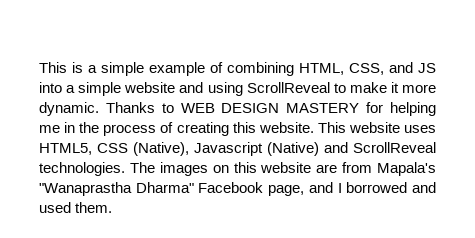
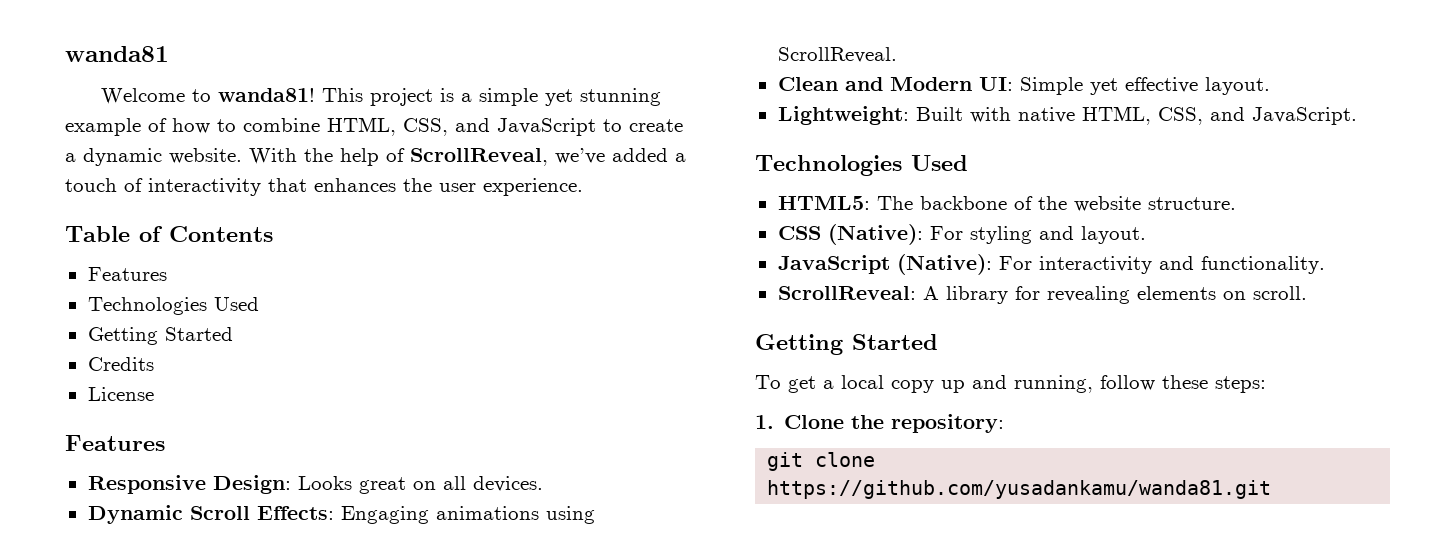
[39,62,436,76] [39,82,437,96] [39,102,437,116] [39,122,436,136] [39,142,436,156] [39,162,436,176] [39,182,437,196] [39,202,113,213] This is a simple example of combining HTML, CSS, and JS into a simple website and using ScrollReveal to make it more dynamic. Thanks to WEB DESIGN MASTERY for helping me in the process of creating this website. This website uses HTML5, CSS (Native), Javascript (Native) and ScrollReveal technologies. The images on this website are from Mapala's "Wanaprastha Dharma" Facebook page, and I borrowed and used them. -> [65,46,169,62] [101,88,662,106] [65,117,683,136] [65,148,686,166] [65,178,583,196] [65,226,273,242] [87,267,167,281] [87,297,259,315] [87,327,233,345] [87,357,154,371] [87,387,154,401] [65,435,165,451] [87,475,543,494] [87,505,595,524] [777,47,897,63] [777,77,1270,95] [777,106,1357,125] [755,155,968,176] [777,196,1236,212] [777,224,1146,245] [777,254,1325,275] [777,286,1307,304] [755,334,938,355] [755,375,1266,393] [755,414,1005,433] [767,452,876,471] [767,480,1272,499] wanda81 // Welcome to wanda81! This project is a simple yet stunning example of how to combine HTML, CSS, and JavaScript to create a dynamic website. With the help of ScrollReveal, we’ve added a touch of interactivity that enhances the user experience. // Table of Contents // Features // Technologies Used // Getting Started // Credits // License // Features // Responsive Design: Looks great on all devices. // Dynamic Scroll Effects: Engaging animations using ScrollReveal. // Clean and Modern UI: Simple yet effective layout. // Lightweight: Built with native HTML, CSS, and JavaScript. // Technologies Used // HTML5: The backbone of the website structure. // CSS (Native): For styling and layout. // JavaScript (Native): For interactivity and functionality. // ScrollReveal: A library for revealing elements on scroll. // Getting Started // To get a local copy up and running, follow these steps: // 1. Clone the repository: // git clone https://github.com/yusadankamu/wanda81.git

